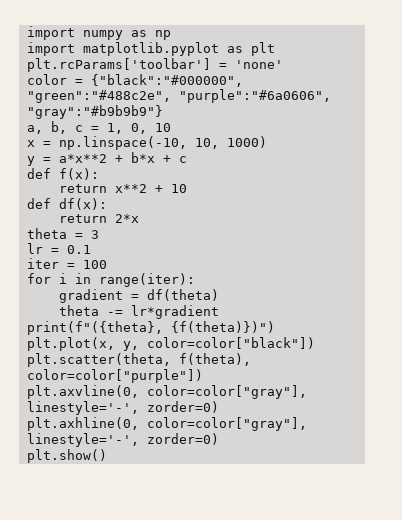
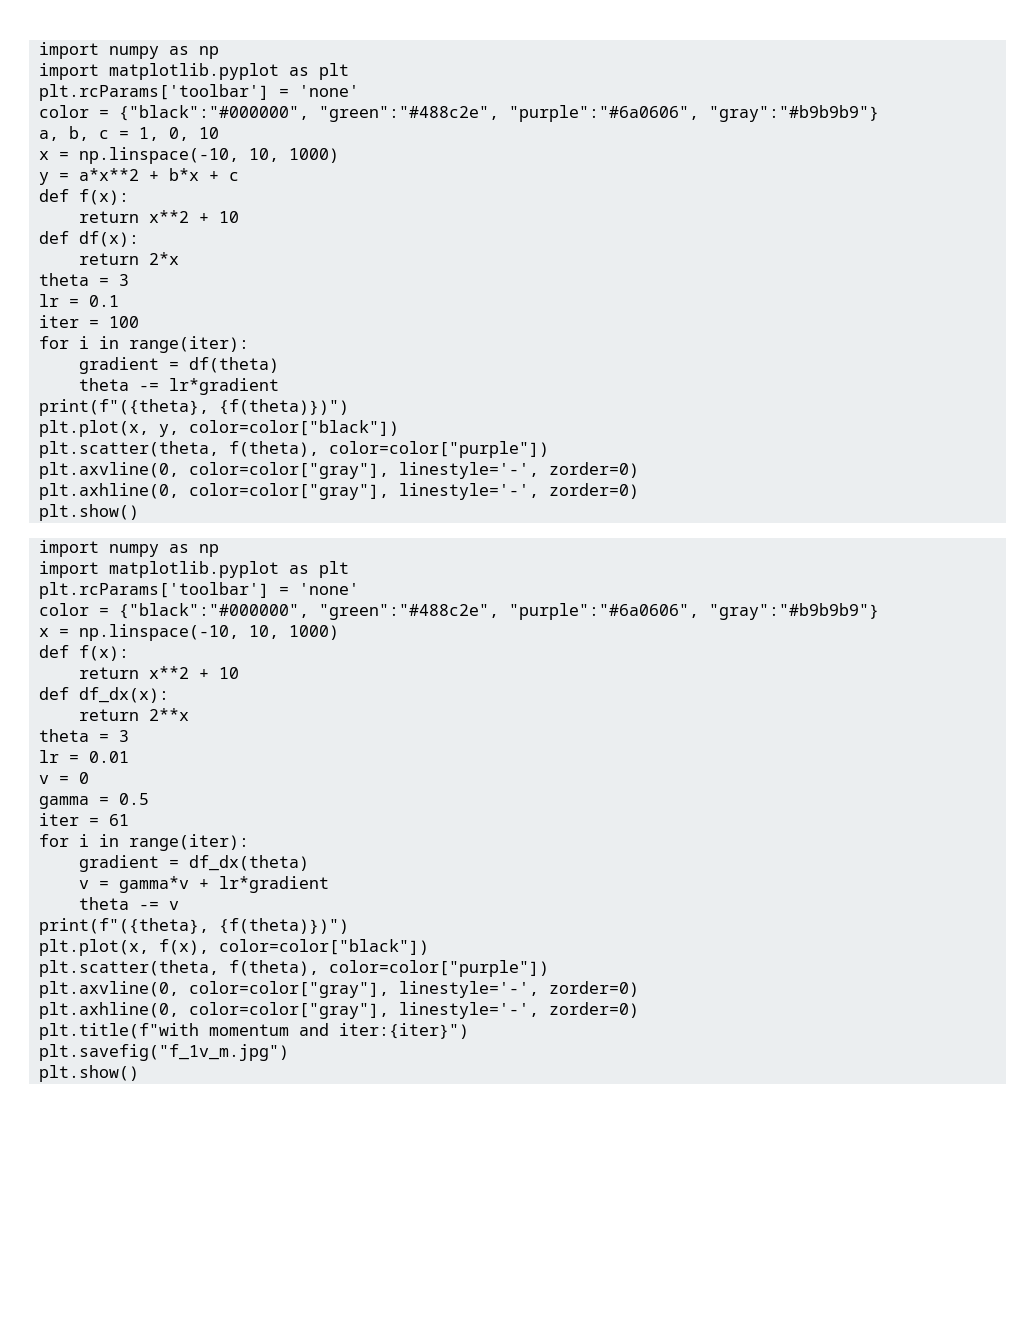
(107, 456) none -> [38,540,219,557] [38,561,349,578] [38,582,359,599] [38,603,879,620] [38,624,339,641] [38,645,129,661] [78,666,239,679] [38,687,169,703] [78,708,189,721] [38,729,129,742] [38,750,129,763] [38,772,89,784] [38,793,149,809] [38,813,129,826] [38,834,249,851] [78,855,309,872] [78,876,329,893] [78,897,179,910] [38,918,349,935] [38,939,429,956] [38,960,549,977] [38,981,639,998] [38,1002,639,1019] [38,1023,469,1040] [38,1044,289,1061] [38,1065,139,1082] // import numpy as np // import matplotlib.pyplot as plt // plt.rcParams['toolbar'] = 'none' // color = {"black":"#000000", "green":"#488c2e", "purple":"#6a0606", "gray":"#b9b9b9"} // x = np.linspace(-10, 10, 1000) // def f(x): // return x**2 + 10 // def df_dx(x): // return 2**x // theta = 3 // lr = 0.01 // v = 0 // gamma = 0.5 // iter = 61 // for i in range(iter): // gradient = df_dx(theta) // v = gamma*v + lr*gradient // theta -= v // print(f"({theta}, {f(theta)})") // plt.plot(x, f(x), color=color["black"]) // plt.scatter(theta, f(theta), color=color["purple"]) // plt.axvline(0, color=color["gray"], linestyle='-', zorder=0) // plt.axhline(0, color=color["gray"], linestyle='-', zorder=0) // plt.title(f"with momentum and iter:{iter}") // plt.savefig("f_1v_m.jpg") // plt.show()

